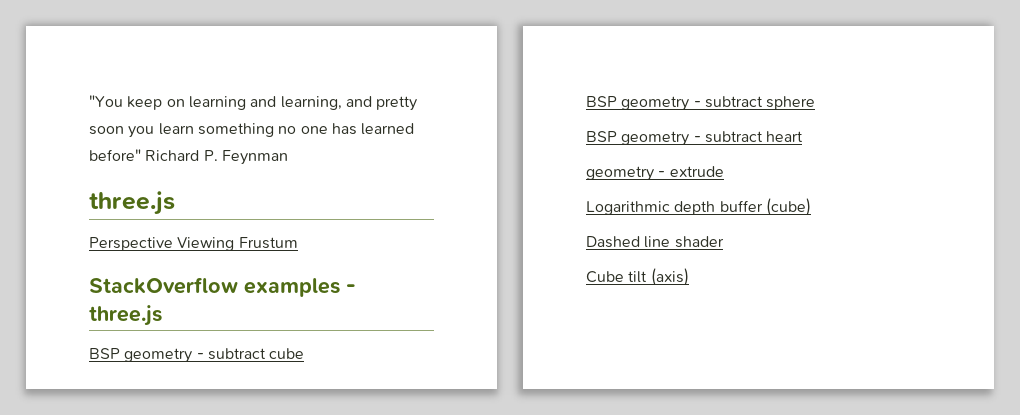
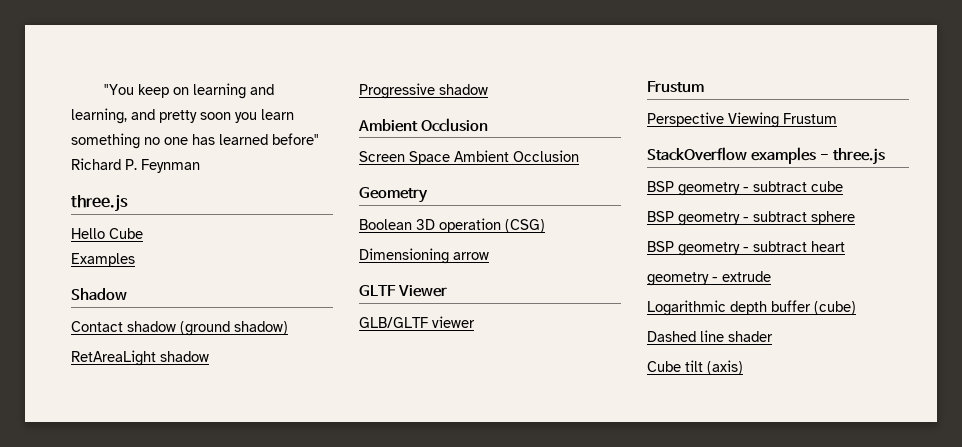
(175, 203) none -> [71,228,143,239] [71,253,135,267] [71,288,127,301] [71,321,288,336] [71,350,209,366] [359,83,488,99] [358,118,489,132] [359,150,579,165] [359,187,428,203] [359,218,545,233] [359,248,489,264] [359,285,448,297] [359,316,475,328] [647,81,704,93] // Hello Cube // Examples // Shadow // Contact shadow (ground shadow) // RetAreaLight shadow // Progressive shadow // Ambient Occlusion // Screen Space Ambient Occlusion // Geometry // Boolean 3D operation (CSG) // Dimensioning arrow // GLTF Viewer // GLB/GLTF viewer // Frustum

